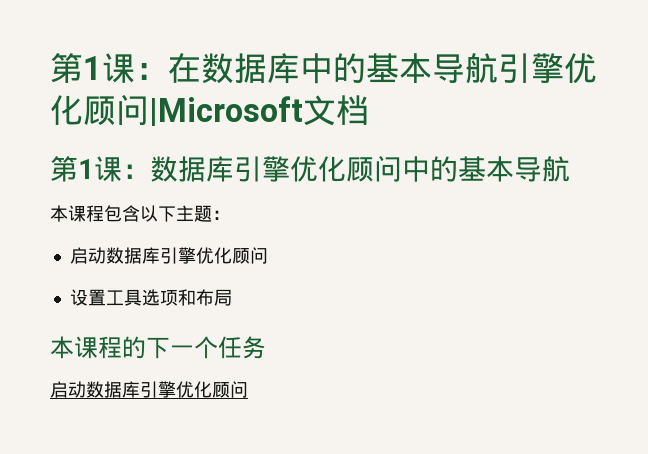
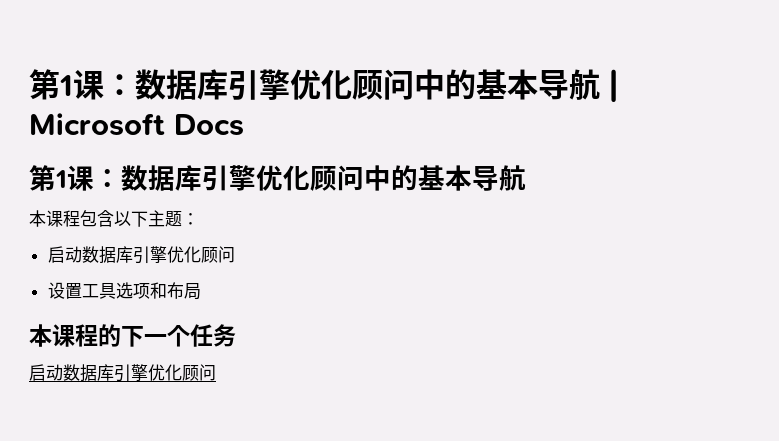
[50,53,597,84] [50,94,369,126] 第1课：在数据库中的基本导航引擎优化顾问|Microsoft文档 -> [29,69,618,102] [29,113,244,136] 第1课：数据库引擎优化顾问中的基本导航 | Microsoft Docs

